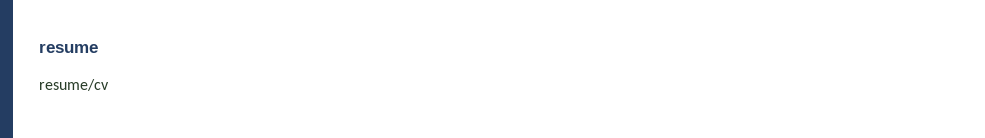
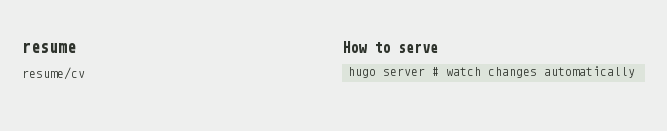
(109, 85) none -> [342,41,438,53] [348,66,635,78] // How to serve // hugo server # watch changes automatically

